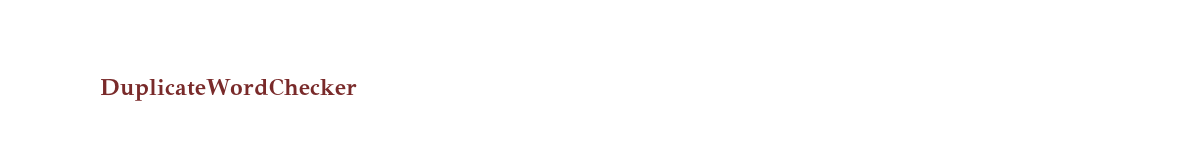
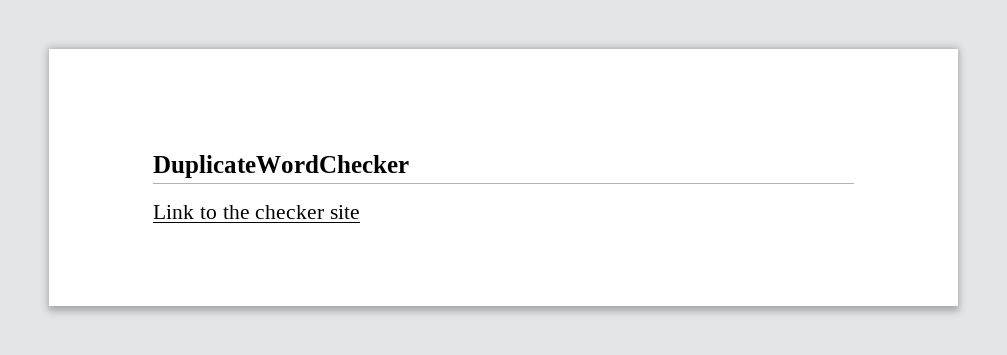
(357, 89) none -> [153,205,361,219] // Link to the checker site

